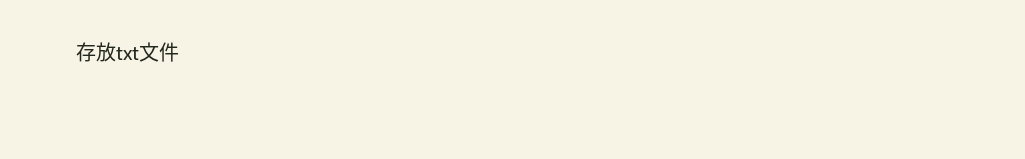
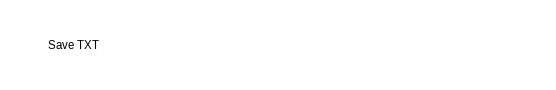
[76,42,179,62] 存放txt文件 -> [48,40,100,49] Save TXT

